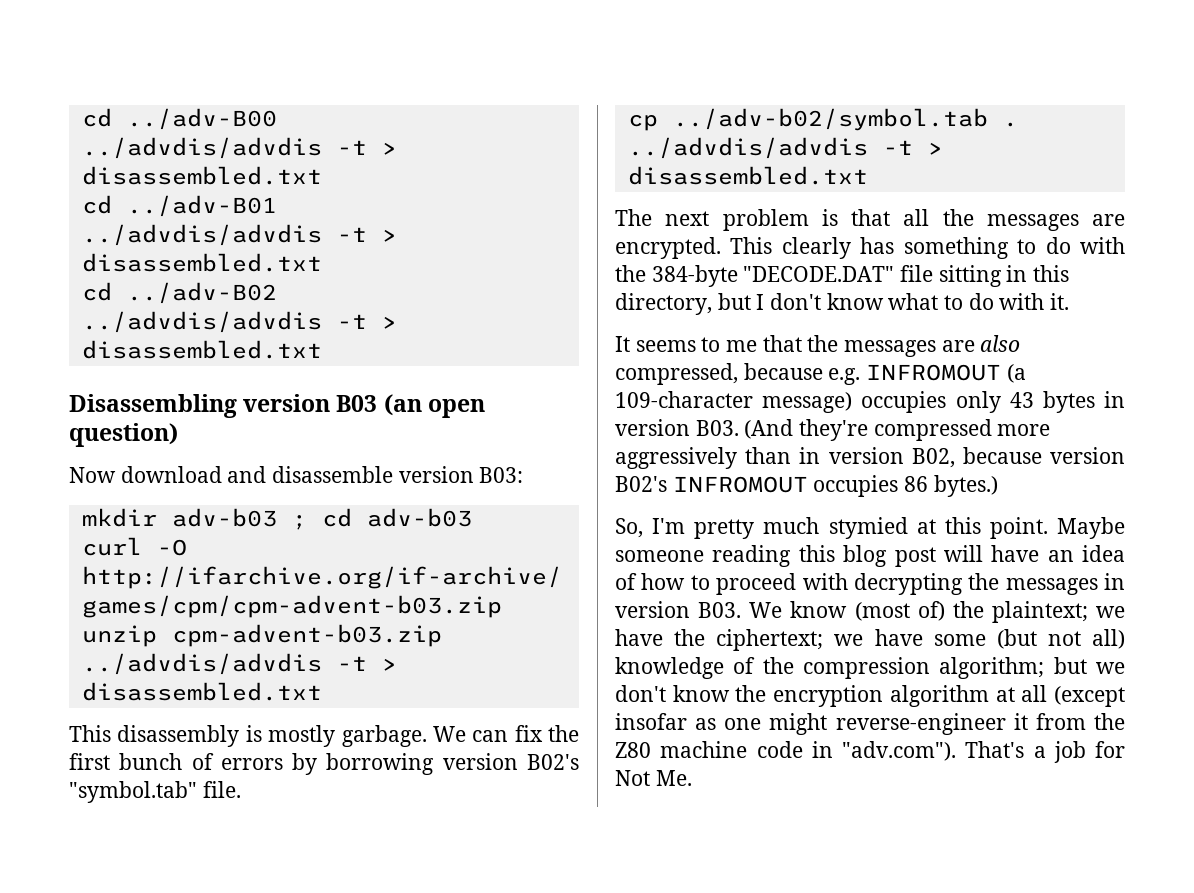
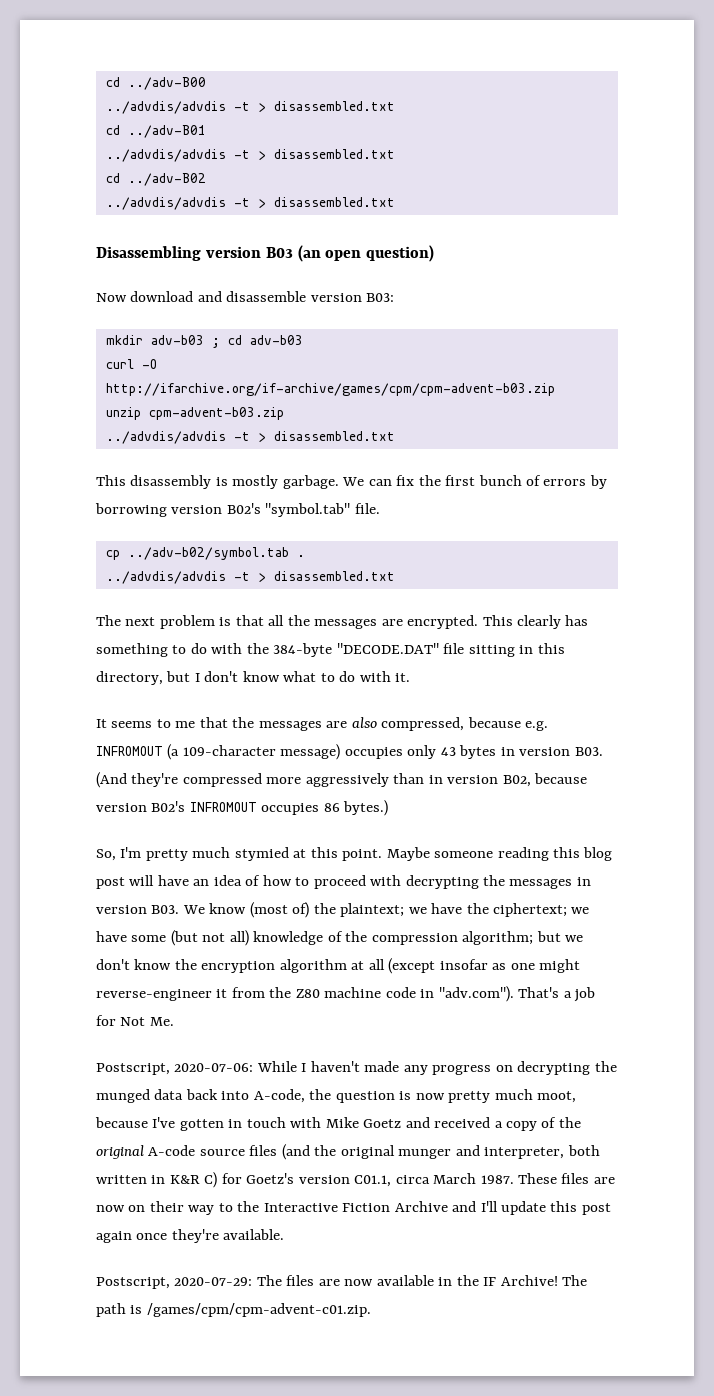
(692, 778) none -> [96,1061,617,1075] [96,1089,577,1103] [95,1117,581,1131] [96,1144,600,1160] [96,1172,615,1188] [96,1201,611,1215] [96,1229,285,1243] [96,1275,588,1289] [96,1303,371,1317] // Postscript, 2020-07-06: While I haven't made any progress on decrypting the munged data back into A-code, the question is now pretty much moot, because I've gotten in touch with Mike Goetz and received a copy of the original A-code source files (and the original munger and interpreter, both written in K&R C) for Goetz's version C01.1, circa March 1987. These files are now on their way to the Interactive Fiction Archive and I'll update this post again once they're available. // Postscript, 2020-07-29: The files are now available in the IF Archive! The path is /games/cpm/cpm-advent-c01.zip.

